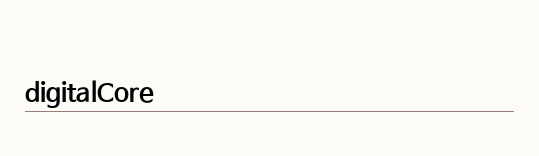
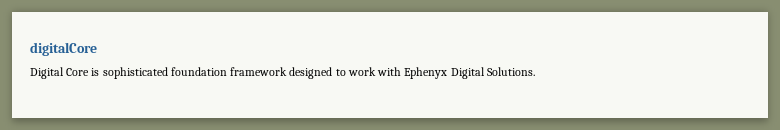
(154, 94) none -> [30,67,535,79] // Digital Core is sophisticated foundation framework designed to work with Ephenyx Digital Solutions.

